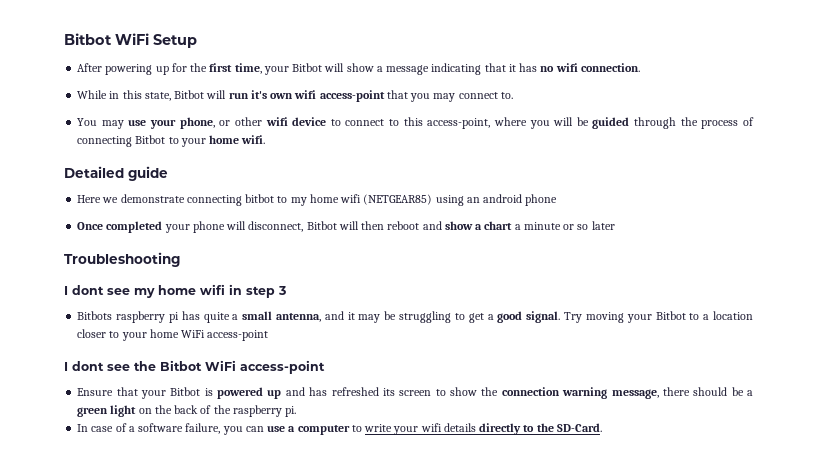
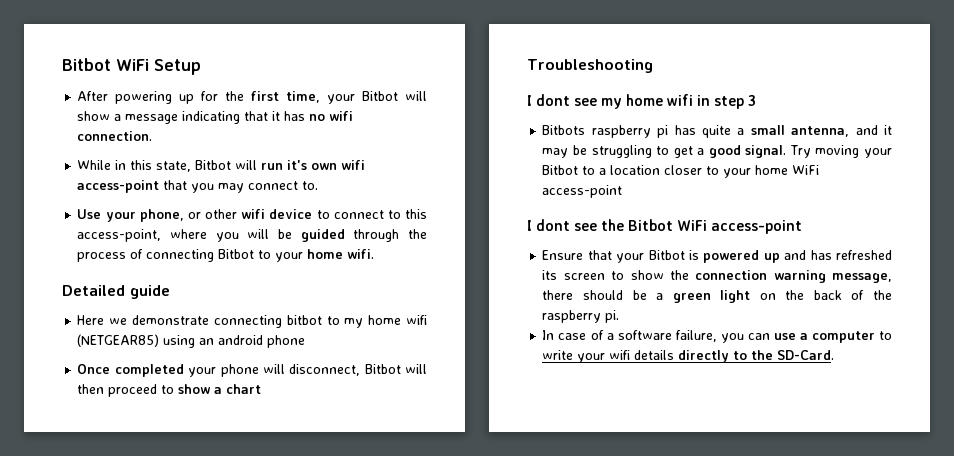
[77,118,147,129] You may use -> [77,209,102,219] Use
[387,221,442,230] reboot and -> [108,384,175,397] proceed to
[514,221,615,230] a minute or so later -> (262, 389) none

